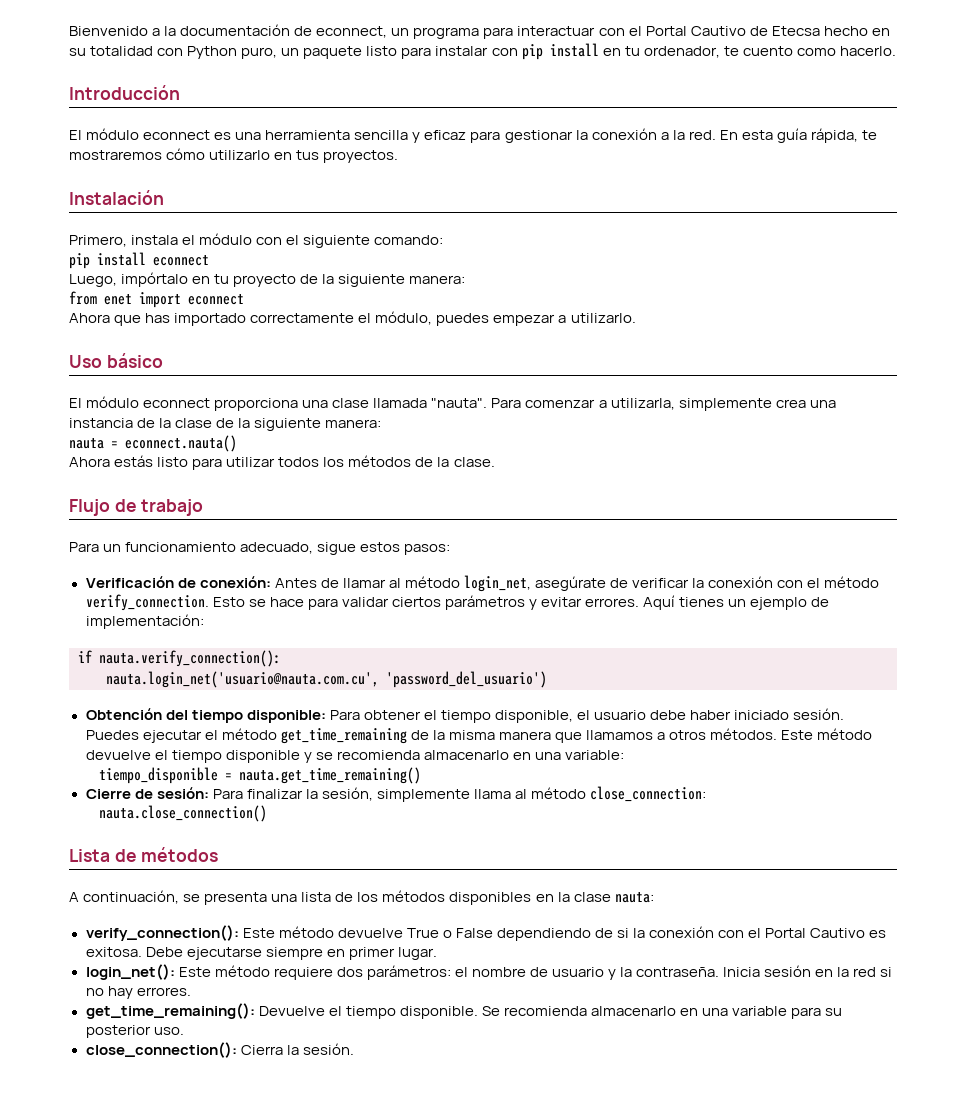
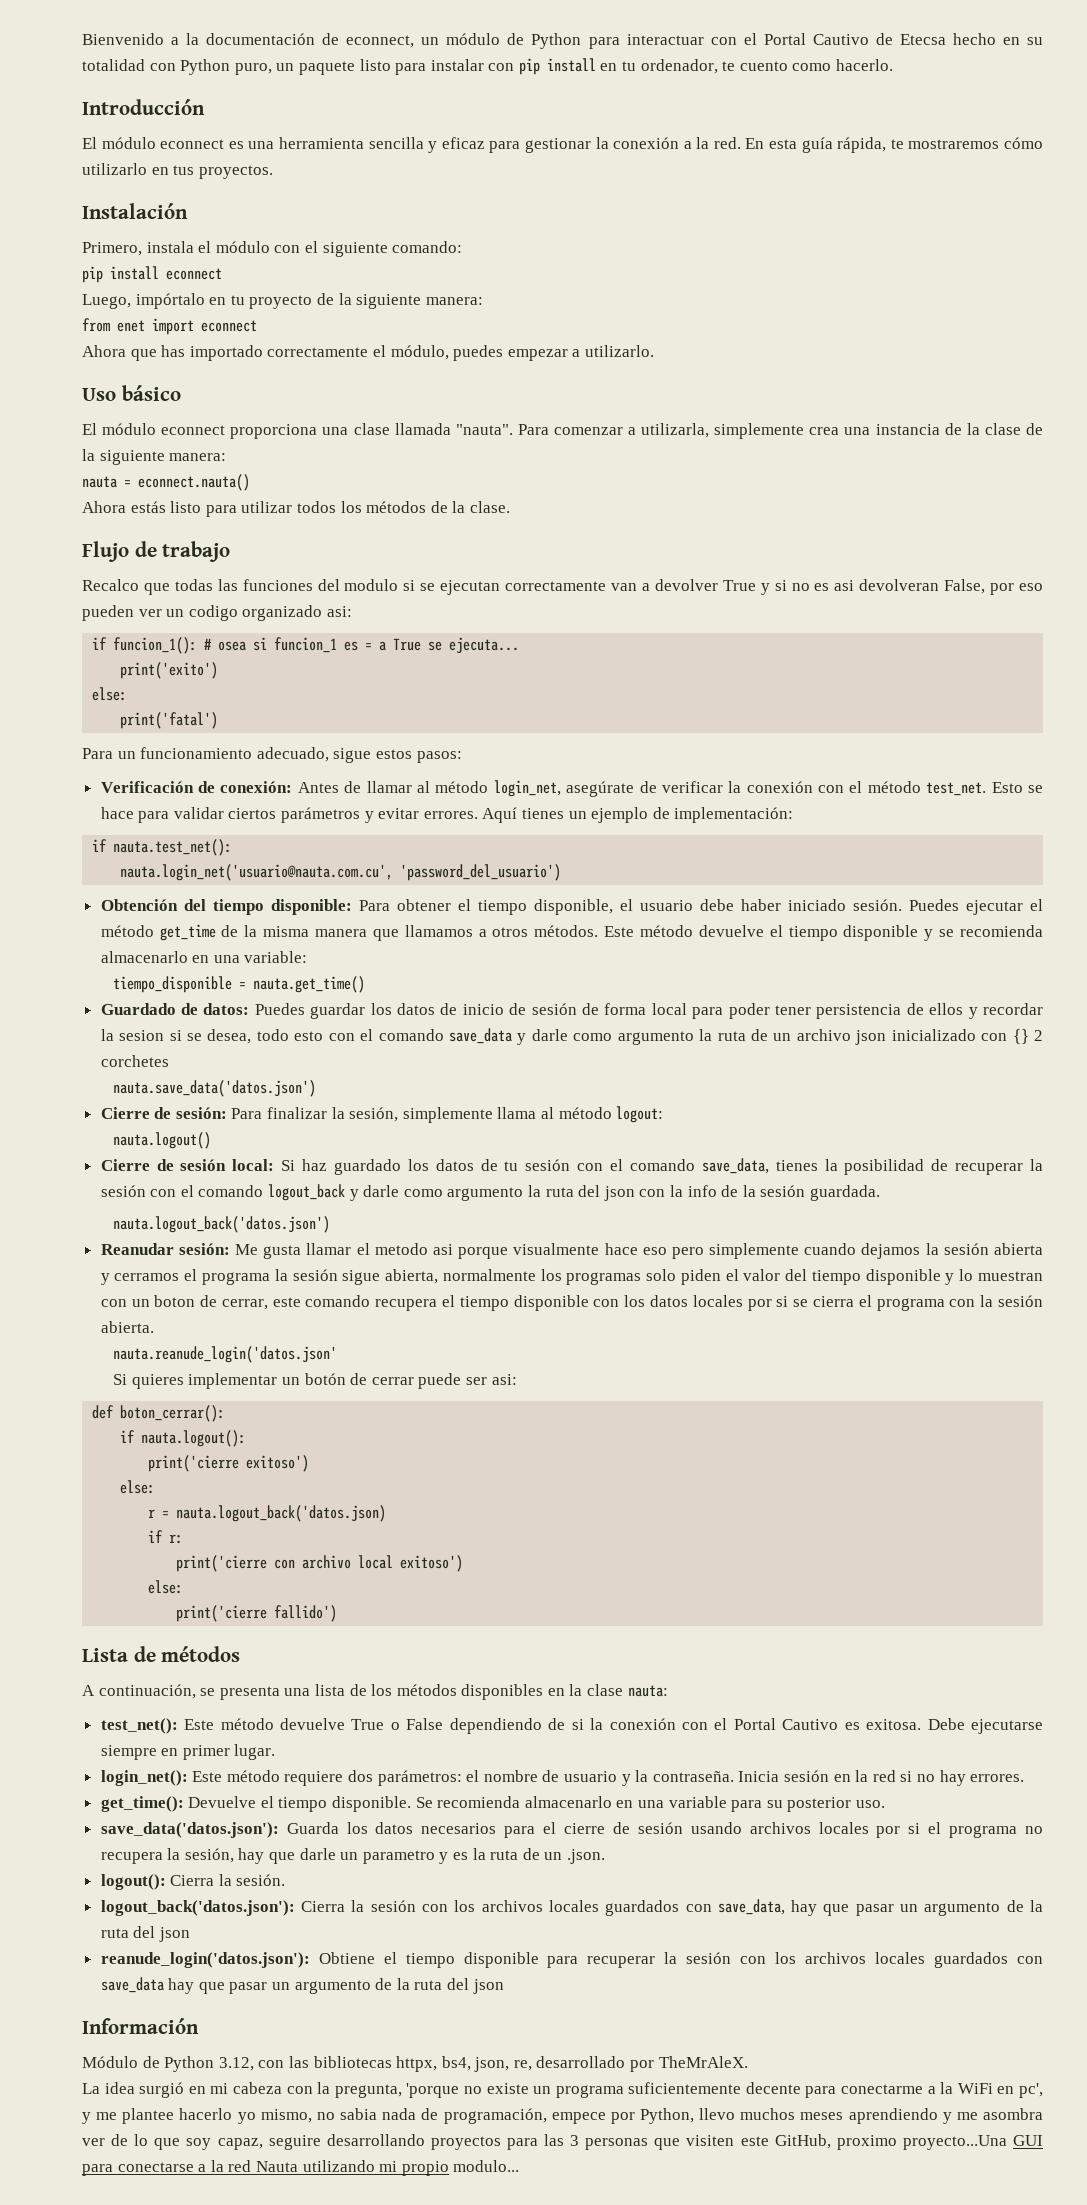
[413,27,480,39] programa -> [446,33,582,49] módulo de Python
(204, 507) none -> [82,579,1043,595] [82,605,352,621] [92,637,520,654] [120,662,219,679] [92,687,128,701] [120,712,219,729] // Recalco que todas las funciones del modulo si se ejecutan correctamente van a devolver True y si no es asi devolveran False, por eso pueden ver un codigo organizado asi: // if funcion_1(): # osea si funcion_1 es = a True se ejecuta... // print('exito') // else: // print('fatal')
[85,594,209,611] verify_connection. -> [926,782,987,796] test_net.
[99,650,281,667] nauta.verify_connection(): -> [113,839,233,856] nauta.test_net():
[280,728,407,744] get_time_remaining -> [159,924,216,941] get_time
[238,767,421,784] nauta.get_time_remaining() -> [253,976,366,993] [100,1003,1044,1019] [100,1028,1043,1045] [100,1055,169,1067] [113,1080,317,1097] nauta.get_time() // Guardado de datos: Puedes guardar los datos de inicio de sesión de forma local para poder tener persistencia de ellos y recordar la sesion si se desea, todo esto con el comando save_data y darle como argumento la ruta de un archivo json inicializado con {} 2 corchetes // nauta.save_data('datos.json')
[590,786,707,802] [98,805,267,822] close_connection: // nauta.close_connection() -> [616,1106,664,1123] [113,1132,212,1149] [100,1158,1044,1175] [100,1184,880,1201] [113,1216,331,1233] [100,1243,1043,1259] [100,1269,1043,1285] [100,1295,1043,1311] [100,1321,154,1333] [113,1346,338,1363] [113,1373,517,1389] [92,1405,226,1422] [120,1430,247,1447] [148,1455,310,1472] [120,1480,156,1494] [148,1505,387,1522] [148,1530,184,1544] [176,1555,464,1572] [148,1580,184,1594] [176,1605,338,1622] logout: // nauta.logout() // Cierre de sesión local: Si haz guardado los datos de tu sesión con el comando save_data, tienes la posibilidad de recuperar la sesión con el comando logout_back y darle como argumento la ruta del json con la info de la sesión guardada. // nauta.logout_back('datos.json') // Reanudar sesión: Me gusta llamar el metodo asi porque visualmente hace eso pero simplemente cuando dejamos la sesión abierta y cerramos el programa la sesión sigue abierta, normalmente los programas solo piden el valor del tiempo disponible y lo muestran con un boton de cerrar, este comando recupera el tiempo disponible con los datos locales por si se cierra el programa con la sesión abierta. // nauta.reanude_login('datos.json' // Si quieres implementar un botón de cerrar puede ser asi: // def boton_cerrar(): // if nauta.logout(): // print('cierre exitoso') // else: // r = nauta.logout_back('datos.json) // if r: // print('cierre con archivo local exitoso') // else: // print('cierre fallido')
[85,925,239,941] verify_connection(): -> [100,1718,178,1734] test_net():
[85,1003,255,1019] get_time_remaining(): -> [100,1796,184,1812] get_time():
[85,1042,354,1058] close_connection(): Cierra la sesión. -> [100,1822,1043,1838] [100,1848,605,1864] [100,1874,286,1890] [100,1899,1043,1916] [100,1926,190,1942] [100,1952,1044,1968] [100,1977,504,1994] [82,2018,199,2034] [82,2056,748,2072] [82,2082,1043,2098] [82,2108,1043,2124] [82,2134,1043,2150] [82,2160,520,2176] save_data('datos.json'): Guarda los datos necesarios para el cierre de sesión usando archivos locales por si el programa no recupera la sesión, hay que darle un parametro y es la ruta de un .json. // logout(): Cierra la sesión. // logout_back('datos.json'): Cierra la sesión con los archivos locales guardados con save_data, hay que pasar un argumento de la ruta del json // reanude_login('datos.json'): Obtiene el tiempo disponible para recuperar la sesión con los archivos locales guardados con save_data hay que pasar un argumento de la ruta del json // Información // Módulo de Python 3.12, con las bibliotecas httpx, bs4, json, re, desarrollado por TheMrAleX. // La idea surgió en mi cabeza con la pregunta, 'porque no existe un programa suficientemente decente para conectarme a la WiFi en pc', y me plantee hacerlo yo mismo, no sabia nada de programación, empece por Python, llevo muchos meses aprendiendo y me asombra ver de lo que soy capaz, seguire desarrollando proyectos para las 3 personas que visiten este GitHub, proximo proyecto...Una GUI para conectarse a la red Nauta utilizando mi propio modulo...

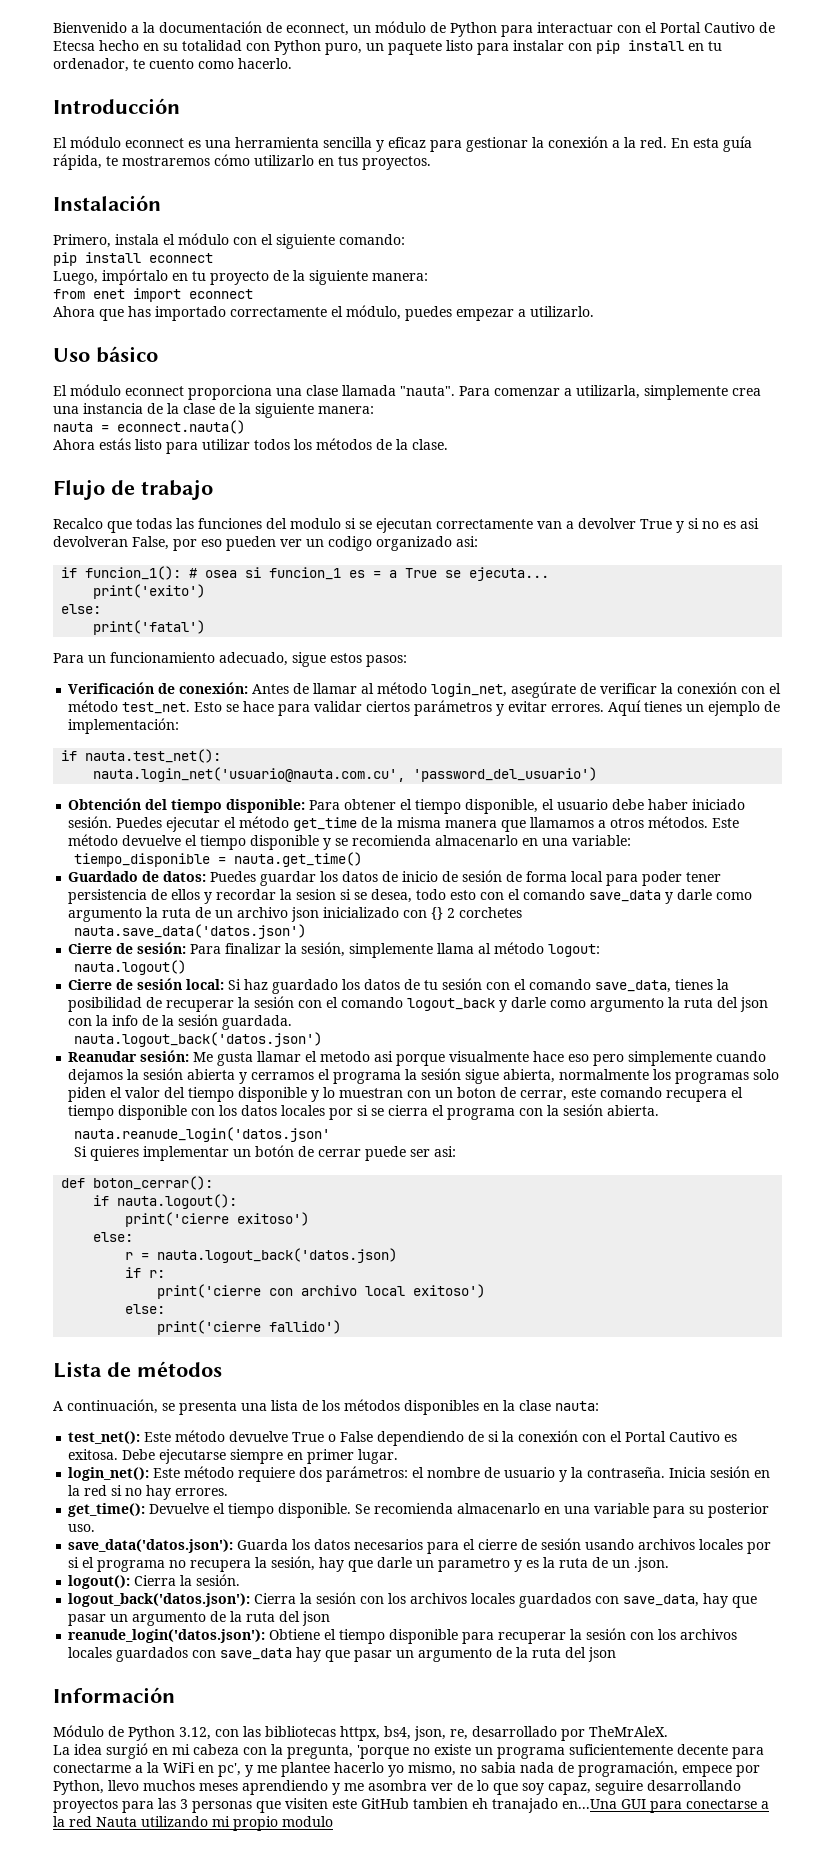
[774,2134,1007,2150] GitHub, proximo proyecto...Una -> [361,1798,617,1813] GitHub tambien eh tranajado en...Una
[453,2160,520,2172] modulo... -> [282,1816,333,1827] modulo

